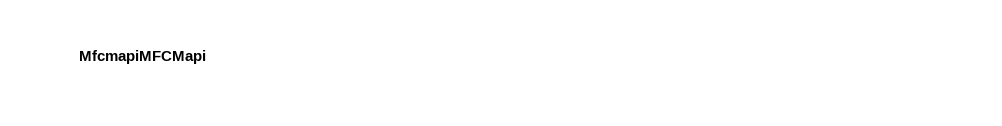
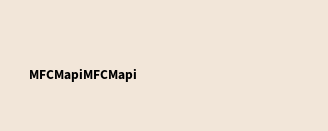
[79,50,206,64] MfcmapiMFCMapi -> [29,68,137,82] MFCMapiMFCMapi

